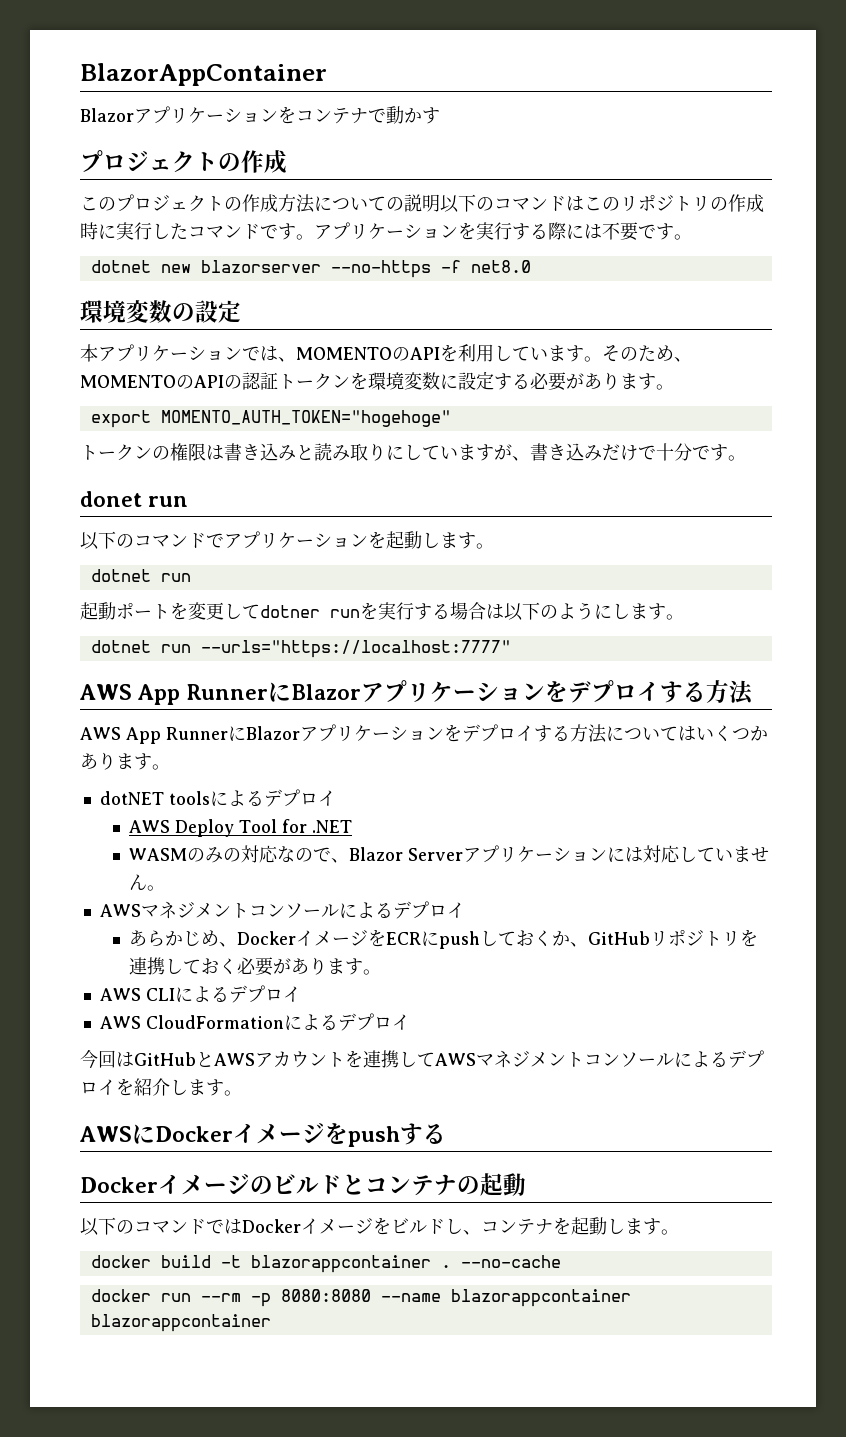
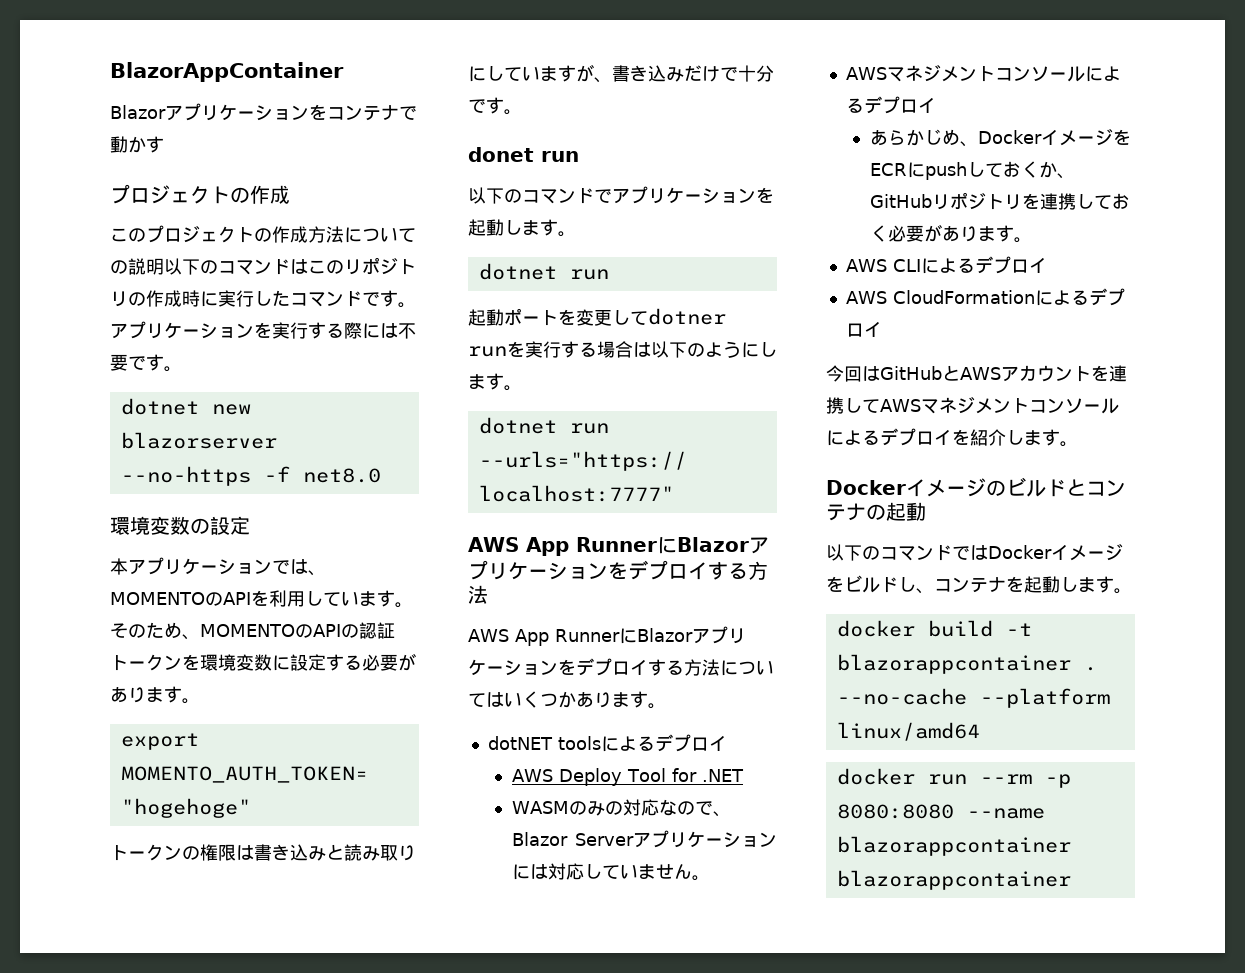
[79,1122,446,1147] // AWSにDockerイメージをpushする -> (1078, 444) none
(561, 1261) none -> [979,688,1110,708] [836,722,980,741] --platform linux/amd64

